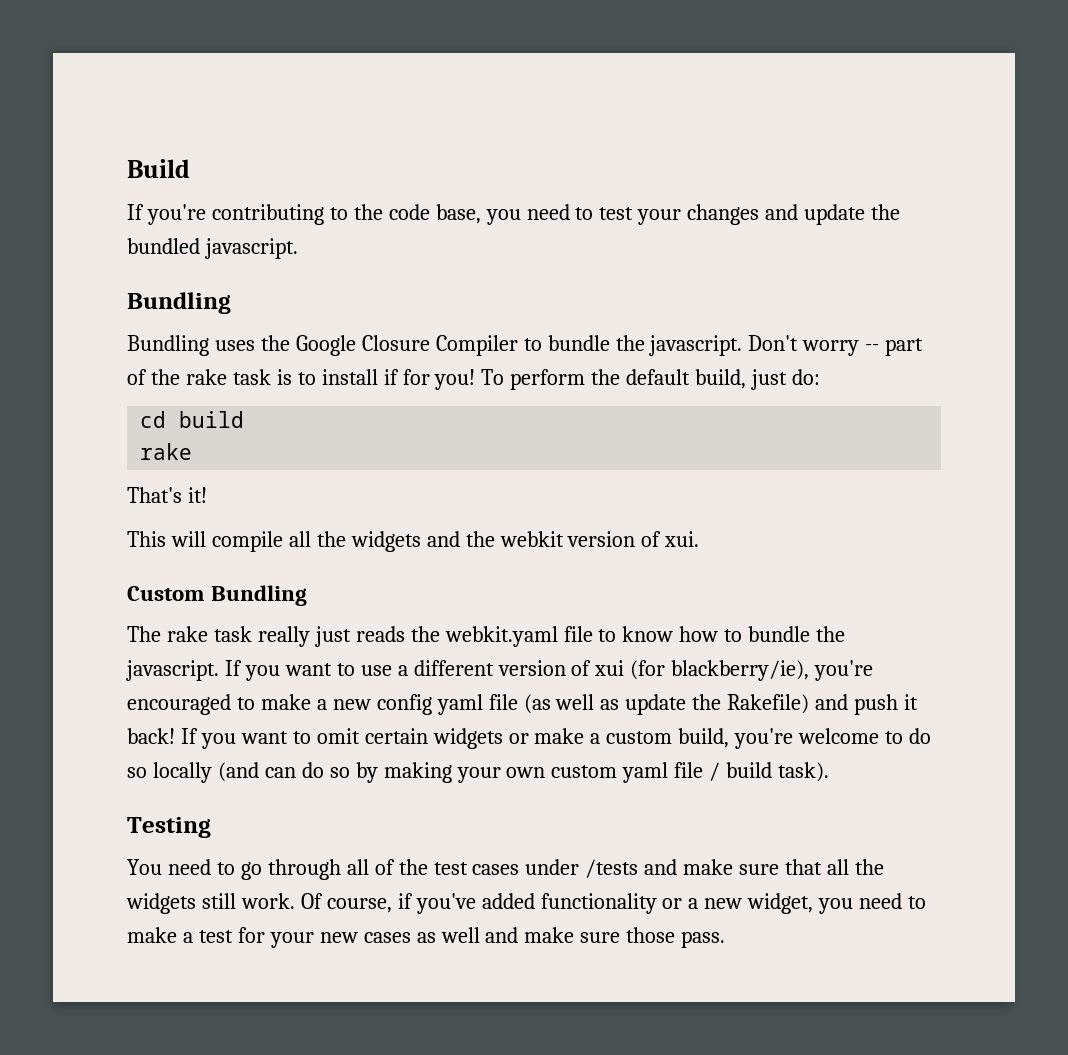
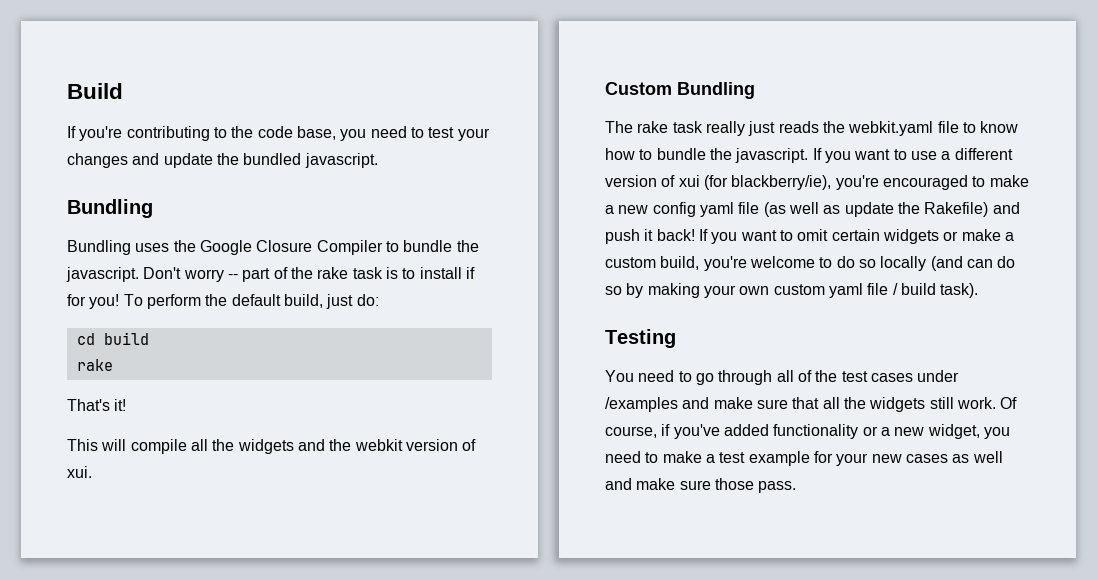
[585,859,639,878] /tests -> [605,397,678,412] /examples
(233, 936) none -> [748,451,810,466] example

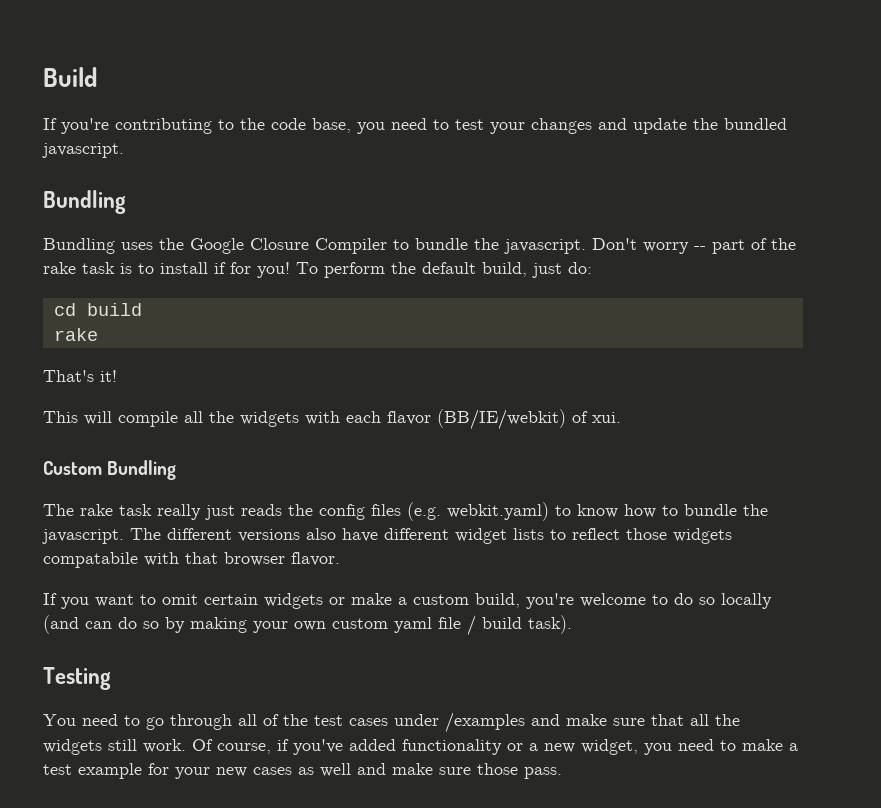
[297,439,458,451] and the webkit version -> [305,409,566,430] with each flavor (BB/IE/webkit)
[848,121,959,136] webkit.yaml file -> [319,502,549,521] config files (e.g. webkit.yaml)
[812,148,1013,163] [605,175,1029,190] [605,202,1020,217] [605,229,695,244] If you want to use a different version of xui (for blackberry/ie), you're encouraged to make a new config yaml file (as well as update the Rakefile) and push it back! -> [130,528,732,544] [43,552,340,568] The different versions also have different widget lists to reflect those widgets compatabile with that browser flavor. //

